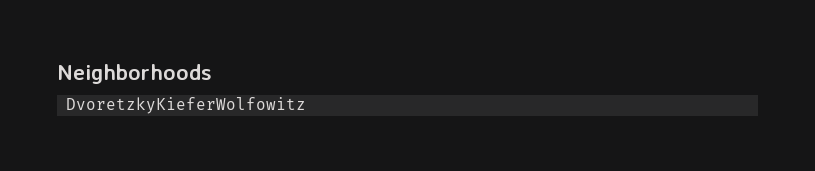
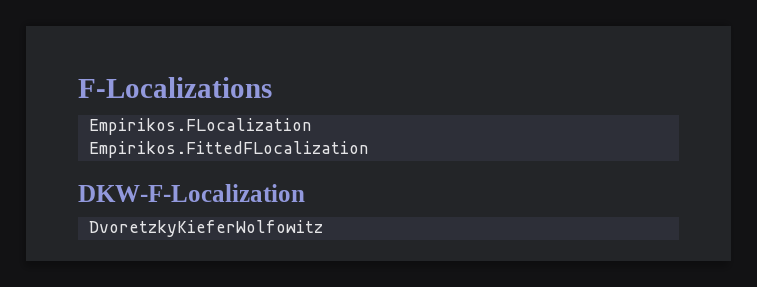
[57,64,212,84] Neighborhoods -> [78,77,272,98] [88,118,312,135] [88,141,369,158] [78,184,305,202] F-Localizations // Empirikos.FLocalization // Empirikos.FittedFLocalization // DKW-F-Localization

